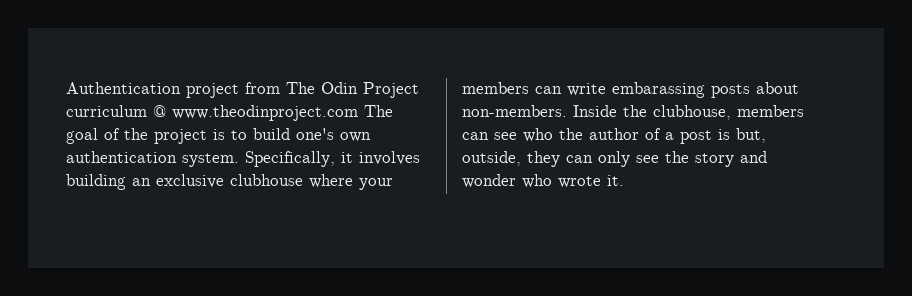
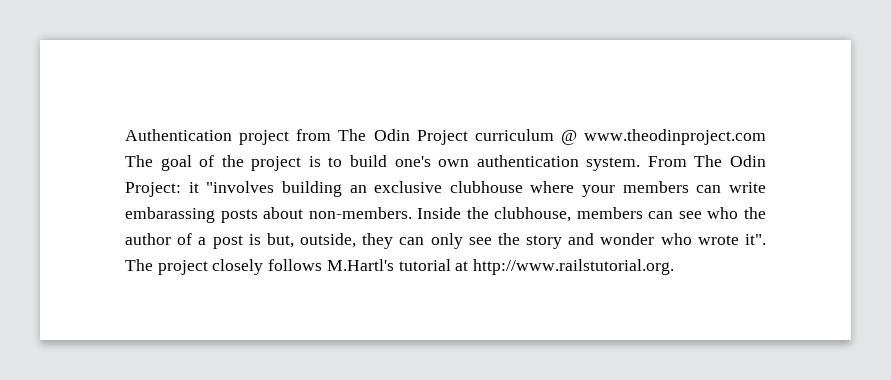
[245,151,420,167] Specifically, it involves -> [647,155,766,167] [125,181,275,197] From The Odin Project: it "involves
[607,175,624,186] it. -> [744,234,766,245] [125,259,675,275] it". The project closely follows M.Hartl's tutorial at http://www.railstutorial.org.

